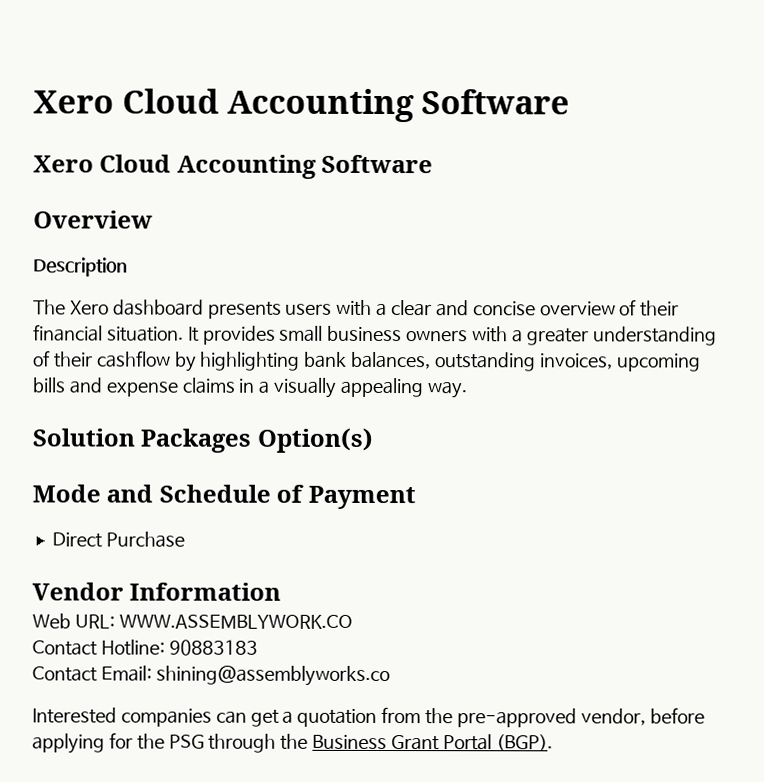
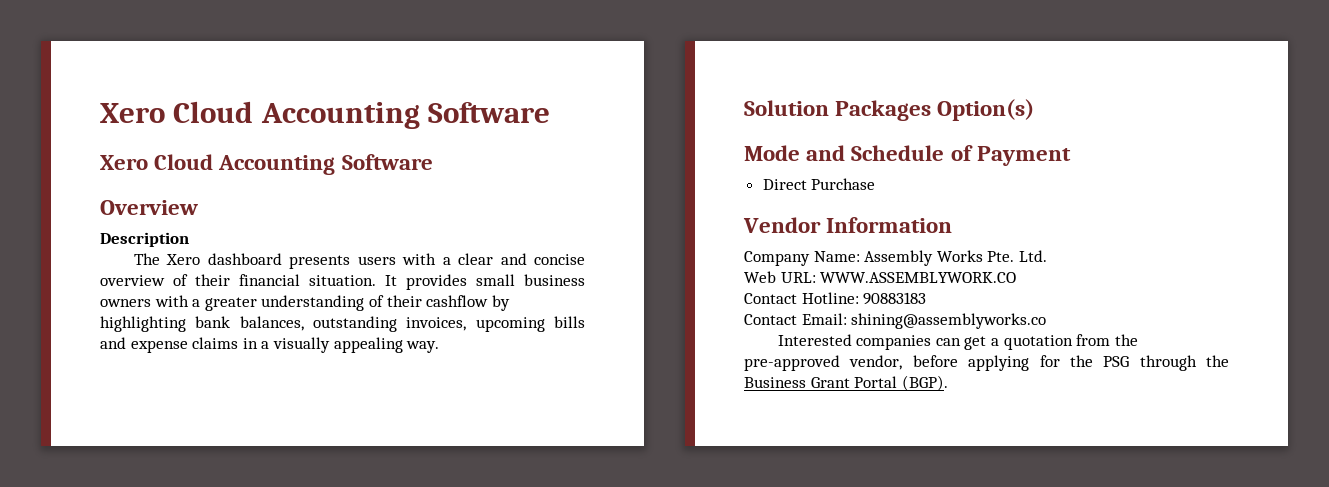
(282, 591) none -> [744,250,1047,266] // Company Name: Assembly Works Pte. Ltd.

